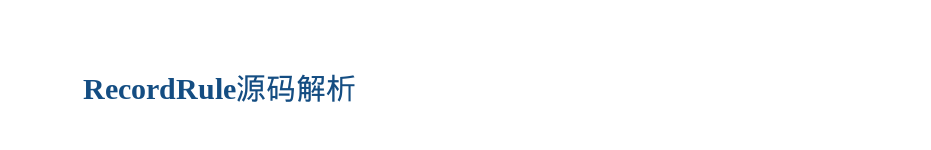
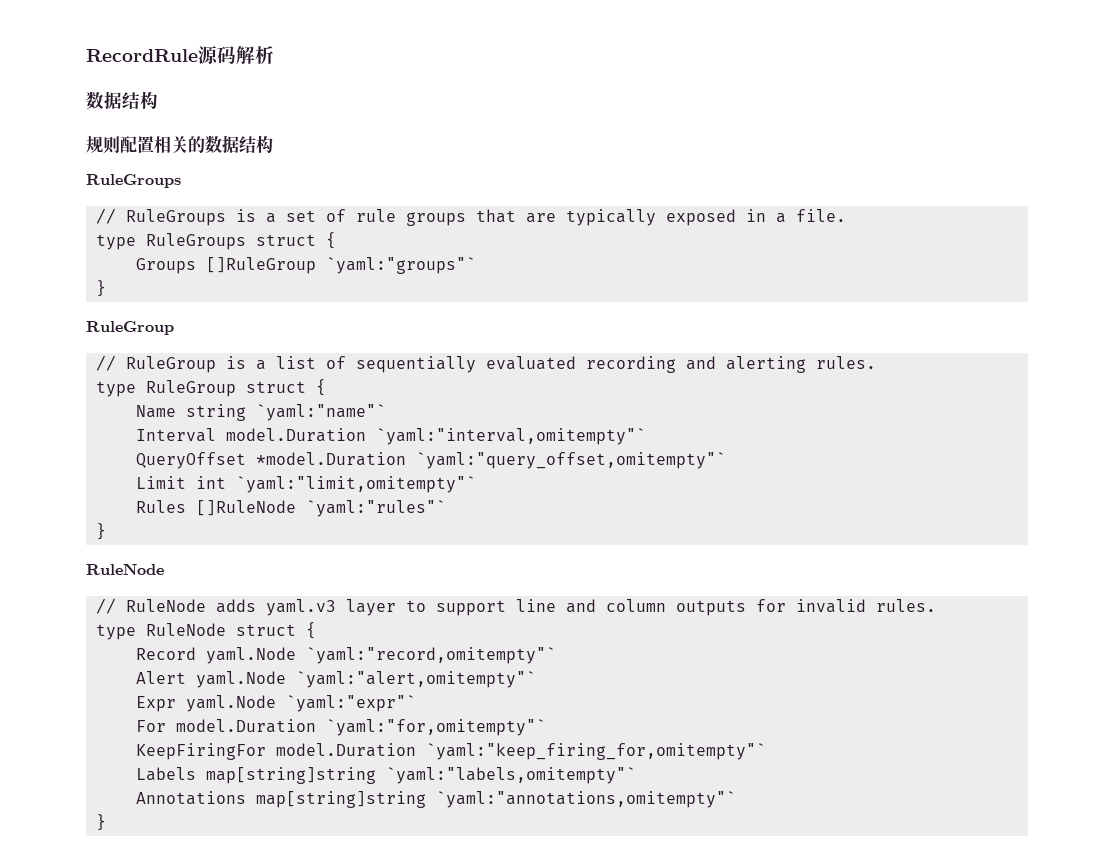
(356, 88) none -> [86,91,158,110] [86,135,273,154] [86,174,181,188] [95,208,846,226] [95,232,336,250] [135,257,476,274] [95,280,106,297] [86,321,174,335] [95,355,876,373] [95,379,326,397] [135,404,386,421] [135,428,646,445] [135,452,726,469] [135,476,476,493] [135,500,446,517] [95,523,106,540] [86,564,164,575] [95,598,936,616] [95,622,316,640] [135,647,556,664] [135,671,536,688] [135,695,416,712] [135,719,546,736] [135,743,766,760] [135,767,636,784] [135,791,736,808] [95,814,106,831] // 数据结构 // 规则配置相关的数据结构 // RuleGroups // // RuleGroups is a set of rule groups that are typically exposed in a file. // type RuleGroups struct { // Groups []RuleGroup `yaml:"groups"` // } // RuleGroup // // RuleGroup is a list of sequentially evaluated recording and alerting rules. // type RuleGroup struct { // Name string `yaml:"name"` // Interval model.Duration `yaml:"interval,omitempty"` // QueryOffset *model.Duration `yaml:"query_offset,omitempty"` // Limit int `yaml:"limit,omitempty"` // Rules []RuleNode `yaml:"rules"` // } // RuleNode // // RuleNode adds yaml.v3 layer to support line and column outputs for invalid rules. // type RuleNode struct { // Record yaml.Node `yaml:"record,omitempty"` // Alert yaml.Node `yaml:"alert,omitempty"` // Expr yaml.Node `yaml:"expr"` // For model.Duration `yaml:"for,omitempty"` // KeepFiringFor model.Duration `yaml:"keep_firing_for,omitempty"` // Labels map[string]string `yaml:"labels,omitempty"` // Annotations map[string]string `yaml:"annotations,omitempty"` // }

